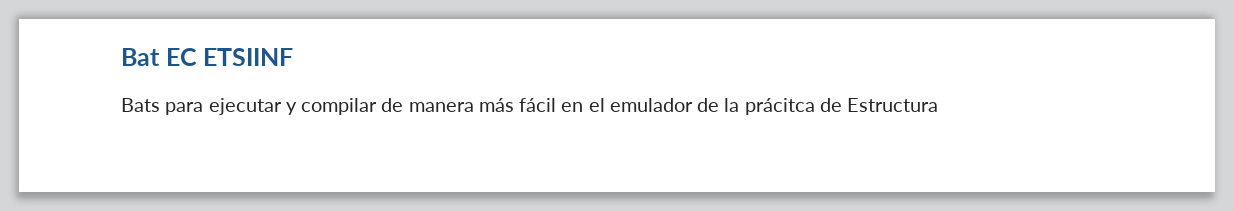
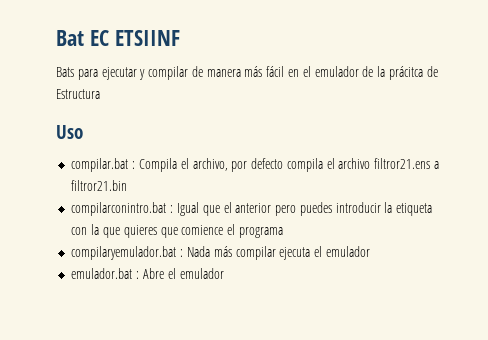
(939, 105) none -> [56,125,83,139] [71,158,439,172] [71,180,128,191] [71,202,433,216] [71,224,283,238] [71,246,370,260] [71,268,224,279] // Uso // compilar.bat : Compila el archivo, por defecto compila el archivo filtror21.ens a filtror21.bin // compilarconintro.bat : Igual que el anterior pero puedes introducir la etiqueta con la que quieres que comience el programa // compilaryemulador.bat : Nada más compilar ejecuta el emulador // emulador.bat : Abre el emulador

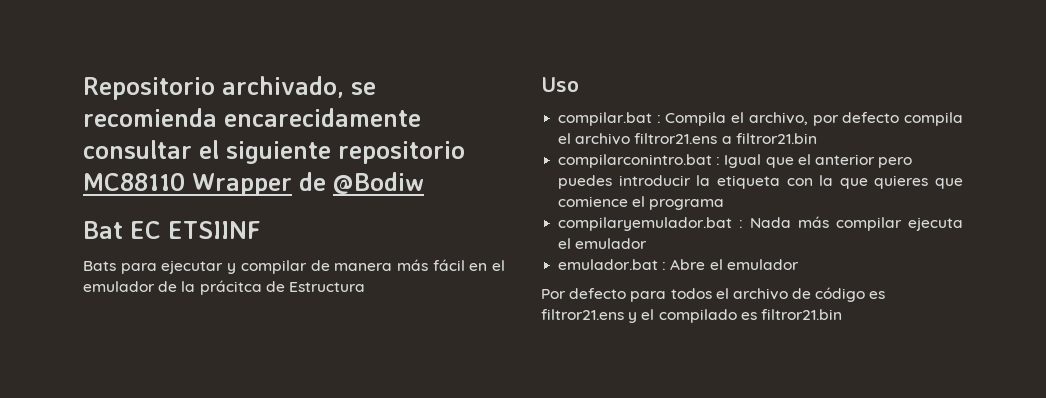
(56, 38) none -> [83,76,376,100] [83,108,421,127] [83,140,465,164] [83,172,424,196] Repositorio archivado, se recomienda encarecidamente consultar el siguiente repositorio MC88110 Wrapper de @Bodiw //
(224, 273) none -> [541,287,886,302] [541,309,842,323] // Por defecto para todos el archivo de código es filtror21.ens y el compilado es filtror21.bin

